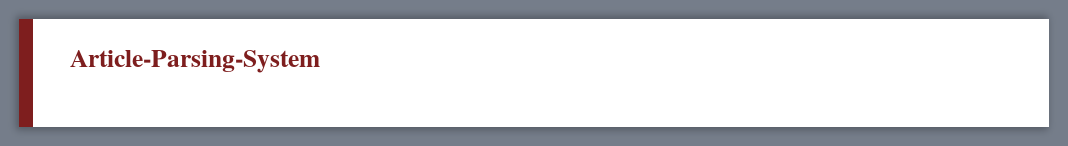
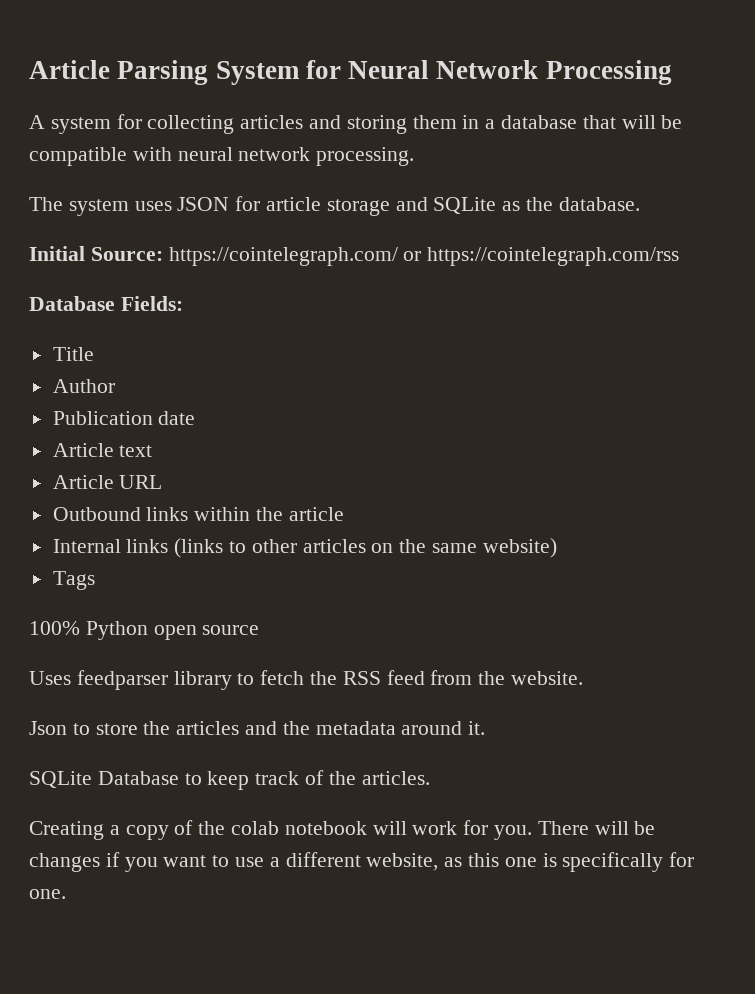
[70,50,320,73] Article-Parsing-System -> [29,60,672,85] [29,114,683,134] [29,147,415,166] [29,196,640,216] [29,246,680,266] [29,296,183,311] [52,347,94,361] [52,379,115,393] [52,411,196,425] [52,443,153,457] [52,475,163,489] [52,507,344,521] [52,538,557,558] [52,571,95,590] [29,621,260,640] [29,670,584,690] [29,721,486,735] [29,770,430,790] [29,820,656,840] [29,852,695,872] [29,889,66,899] Article Parsing System for Neural Network Processing // A system for collecting articles and storing them in a database that will be compatible with neural network processing. // The system uses JSON for article storage and SQLite as the database. // Initial Source: https://cointelegraph.com/ or https://cointelegraph.com/rss // Database Fields: // Title // Author // Publication date // Article text // Article URL // Outbound links within the article // Internal links (links to other articles on the same website) // Tags // 100% Python open source // Uses feedparser library to fetch the RSS feed from the website. // Json to store the articles and the metadata around it. // SQLite Database to keep track of the articles. // Creating a copy of the colab notebook will work for you. There will be changes if you want to use a different website, as this one is specifically for one.

